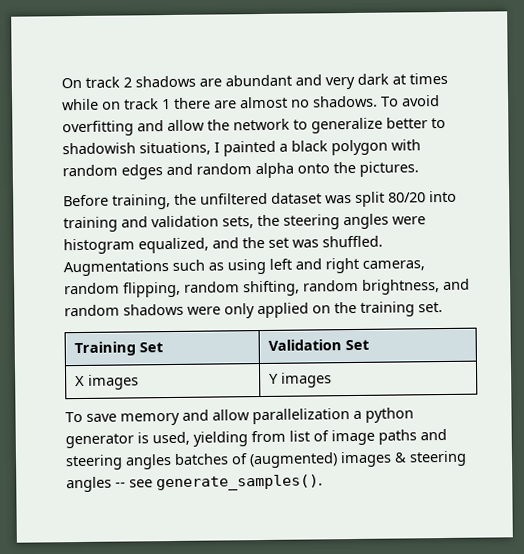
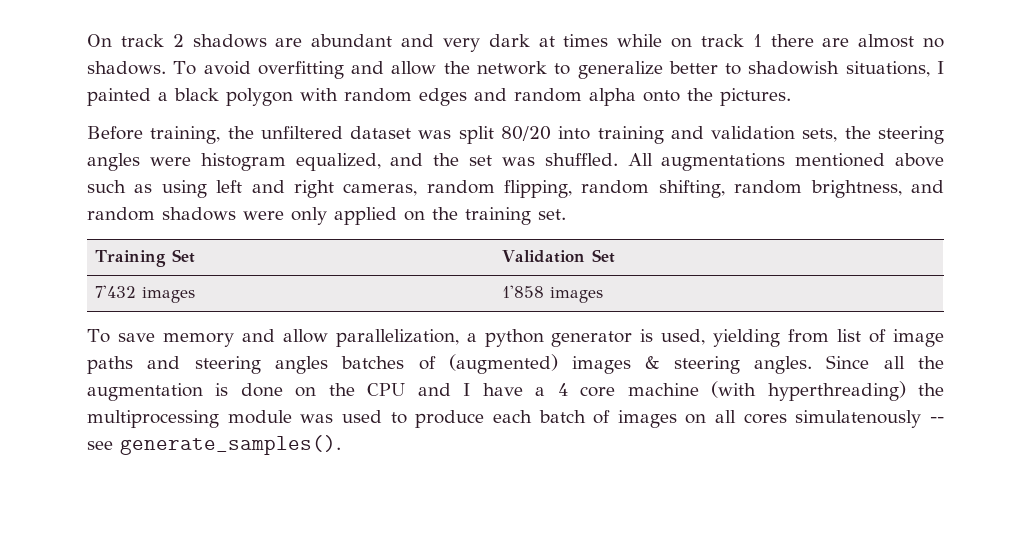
[63,260,169,277] Augmentations -> [627,153,944,171] All augmentations mentioned above
[75,375,86,387] X -> [94,285,136,298] 7'432
[269,373,280,384] Y -> [501,285,544,298] 1'858
[252,408,350,425] parallelization -> [335,329,459,347] parallelization,
[66,476,112,493] angles -> [754,355,944,374] [87,381,944,401] [87,410,922,428] angles. Since all the augmentation is done on the CPU and I have a 4 core machine (with hyperthreading) the multiprocessing module was used to produce each batch of images on all cores simulatenously

